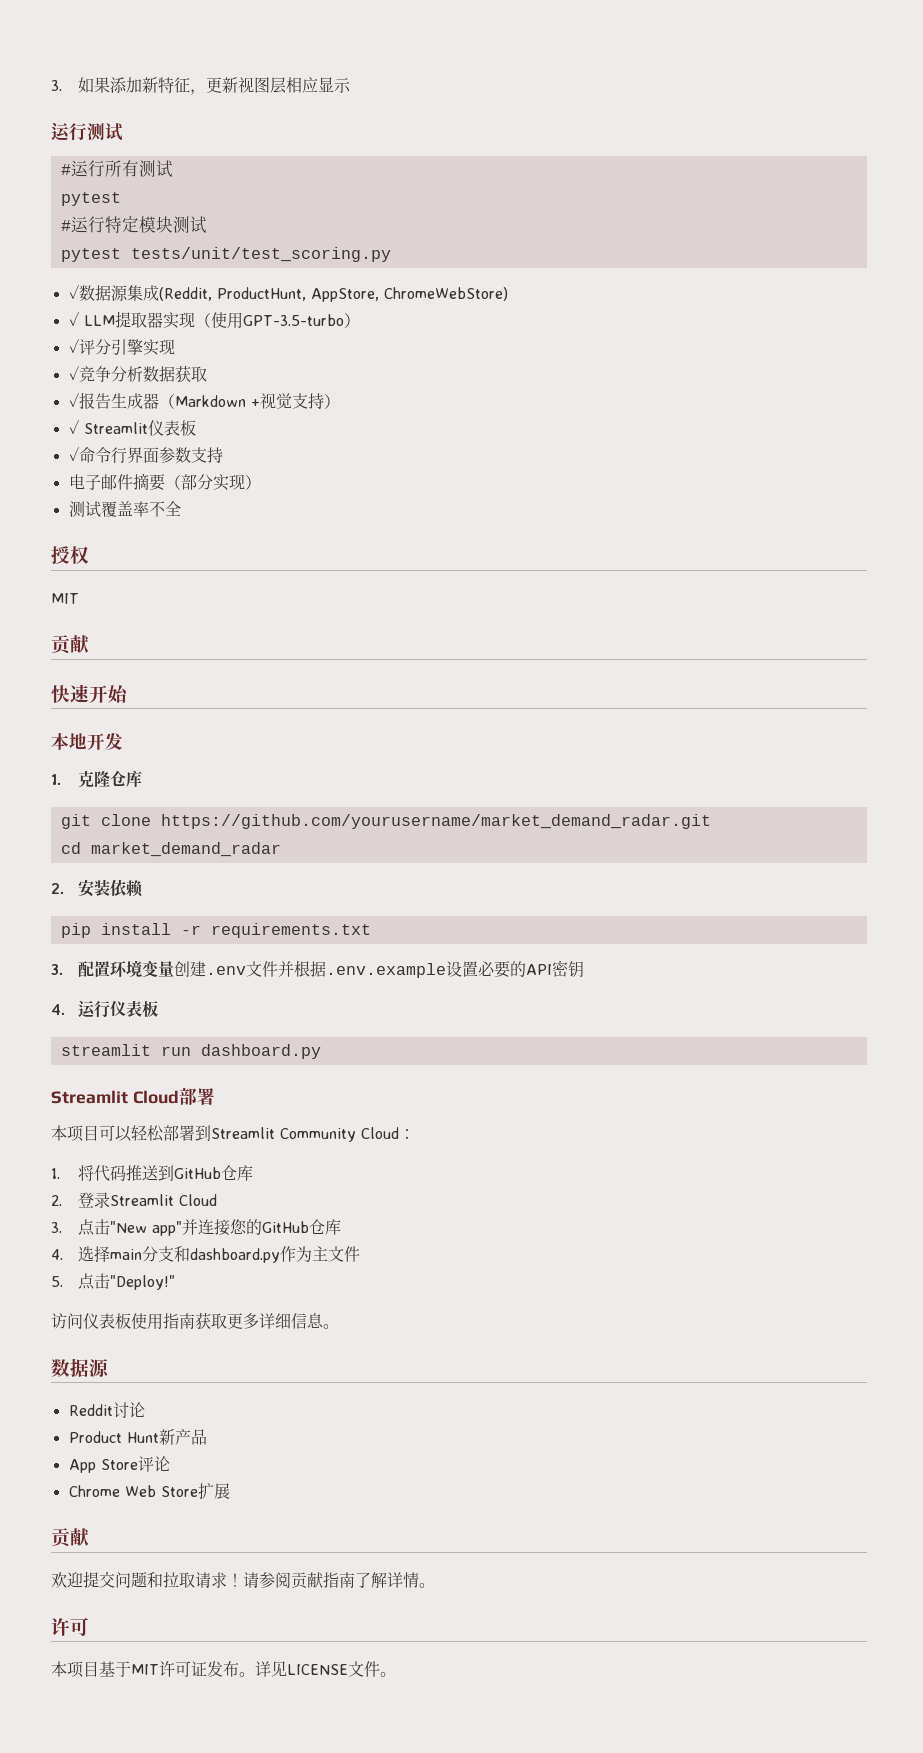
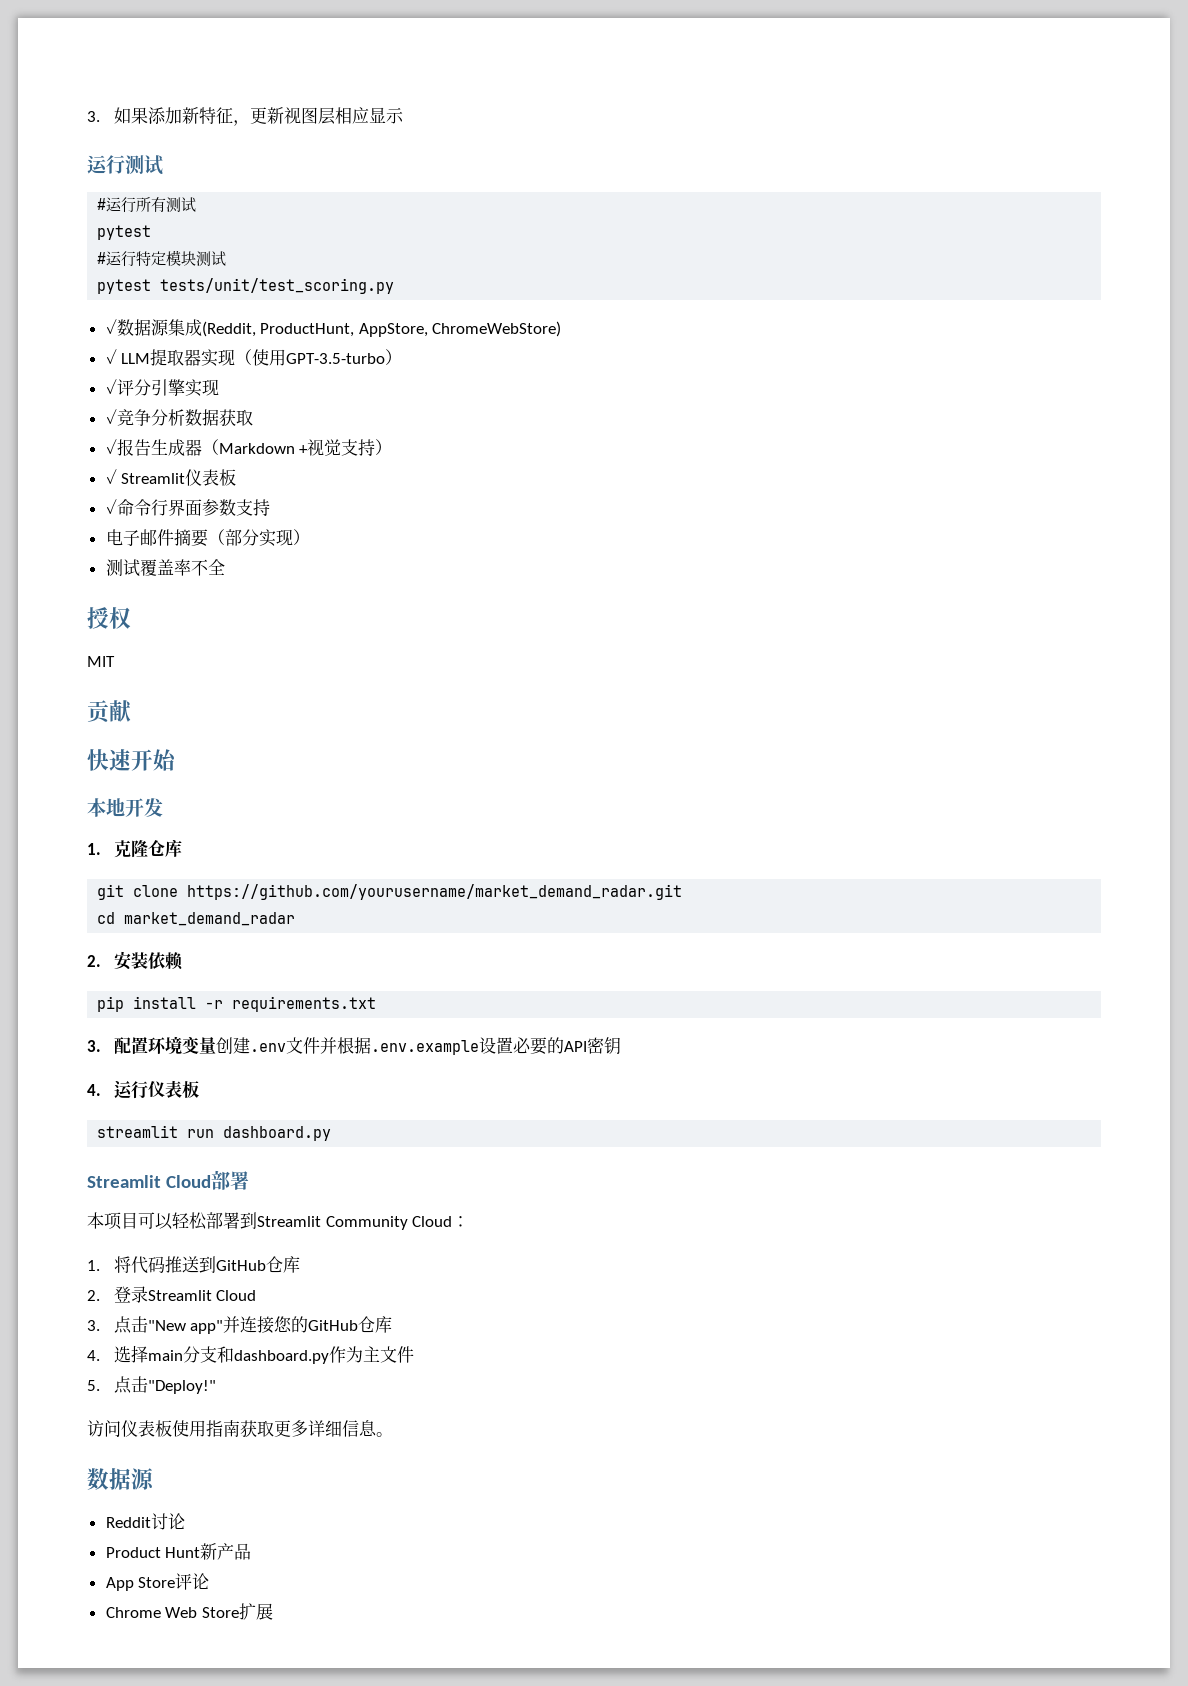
[51,1528,90,1548] [51,1571,435,1589] [51,1617,89,1636] [51,1661,396,1678] // 贡献 // 欢迎提交问题和拉取请求！请参阅贡献指南了解详情。 // 许可 // 本项目基于MIT许可证发布。详见LICENSE文件。 -> (273, 1611) none

